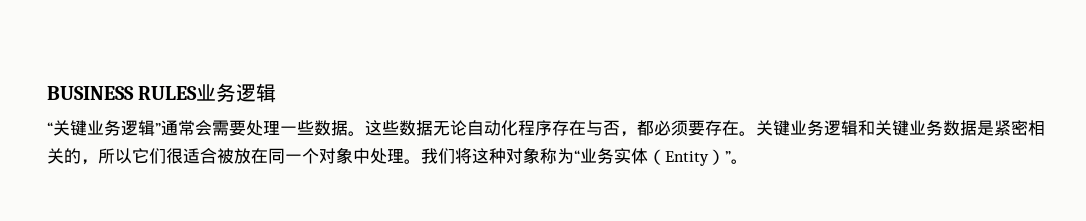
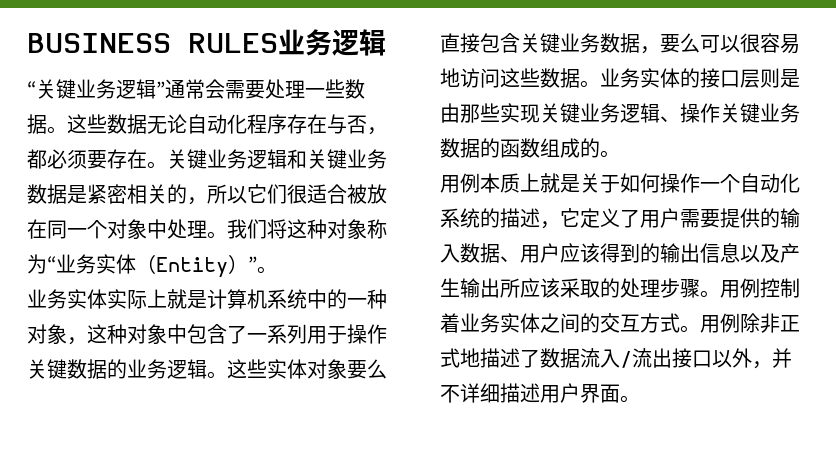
(748, 161) none -> [27,289,387,309] [27,324,387,345] [27,359,387,379] [440,33,800,54] [440,68,800,88] [440,103,800,123] [440,138,620,158] [440,173,800,193] [440,208,800,229] [440,243,800,263] [440,278,800,298] [440,313,800,333] [440,348,792,369] [440,383,640,403] // 业务实体实际上就是计算机系统中的一种对象，这种对象中包含了一系列用于操作关键数据的业务逻辑。这些实体对象要么直接包含关键业务数据，要么可以很容易地访问这些数据。业务实体的接口层则是由那些实现关键业务逻辑、操作关键业务数据的函数组成的。 // 用例本质上就是关于如何操作一个自动化系统的描述，它定义了用户需要提供的输入数据、用户应该得到的输出信息以及产生输出所应该采取的处理步骤。用例控制着业务实体之间的交互方式。用例除非正式地描述了数据流入/流出接口以外，并不详细描述用户界面。

